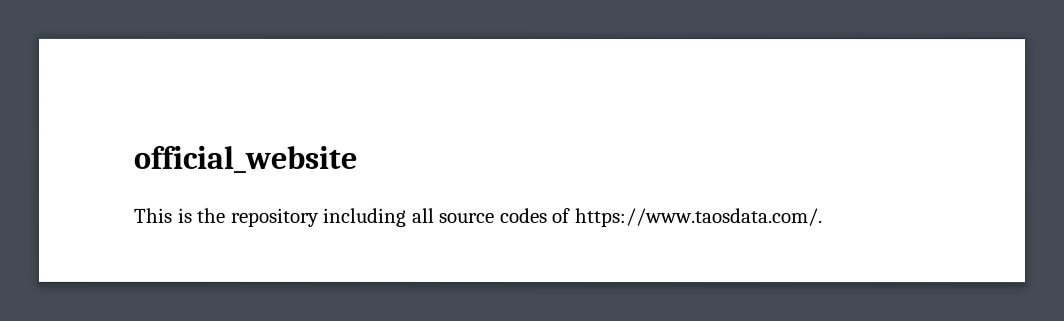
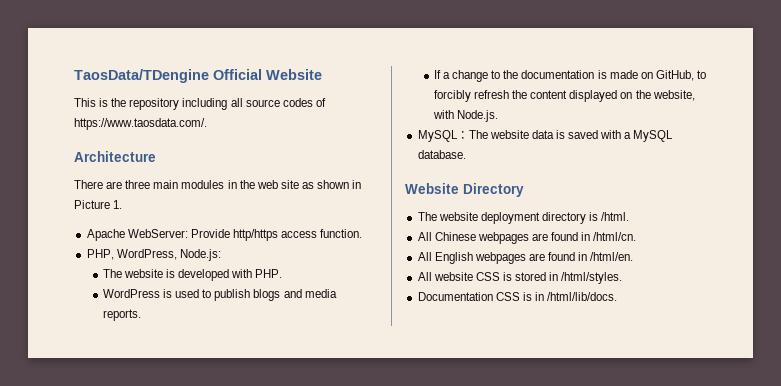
[133,145,358,173] official_website -> [74,69,322,83] TaosData/TDengine Official Website
(822, 218) none -> [74,151,156,162] [74,180,362,189] [74,200,123,209] [86,229,363,241] [86,249,221,261] [102,269,283,281] [102,289,337,301] [102,309,141,321] [433,70,706,82] [433,90,695,102] [432,110,498,122] [417,130,674,142] [417,150,466,159] [405,183,524,197] [417,212,630,224] [417,232,637,244] [417,252,634,264] [417,272,623,284] [417,292,618,301] // Architecture // There are three main modules in the web site as shown in Picture 1. // Apache WebServer: Provide http/https access function. // PHP, WordPress, Node.js: // The website is developed with PHP. // WordPress is used to publish blogs and media reports. // If a change to the documentation is made on GitHub, to forcibly refresh the content displayed on the website, with Node.js. // MySQL：The website data is saved with a MySQL database. // Website Directory // The website deployment directory is /html. // All Chinese webpages are found in /html/cn. // All English webpages are found in /html/en. // All website CSS is stored in /html/styles. // Documentation CSS is in /html/lib/docs.

